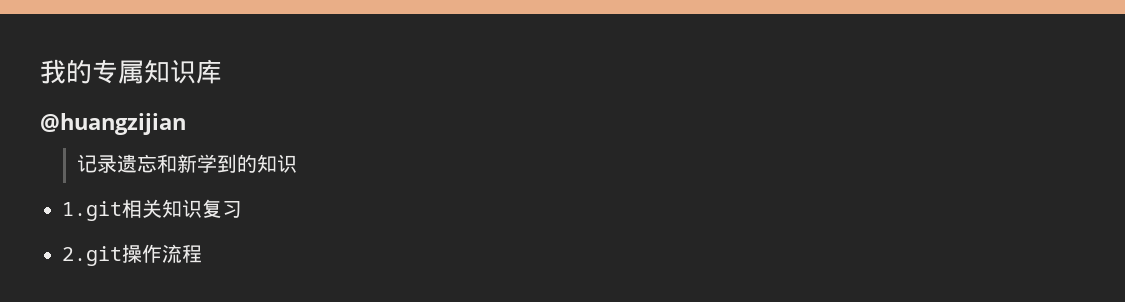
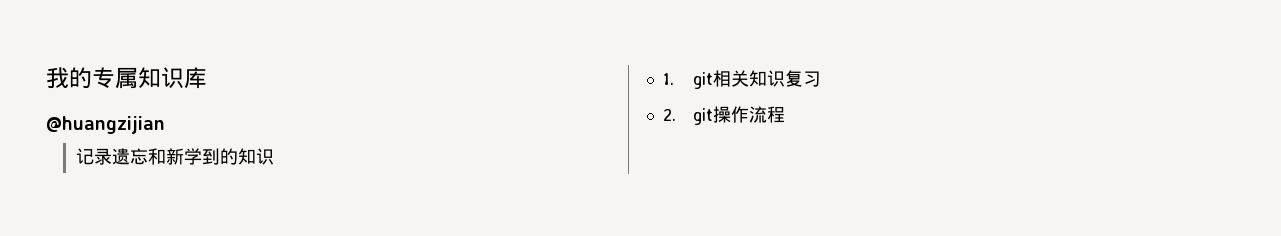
[62,201,122,221] 1.git -> [662,72,713,89] 1. git
[62,246,122,266] 2.git -> [662,108,713,125] 2. git

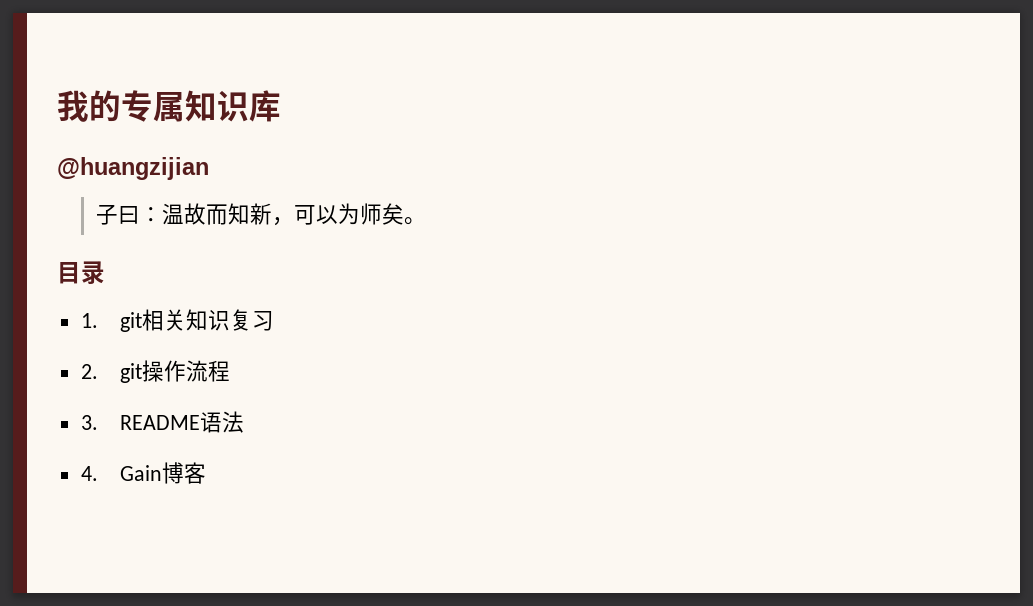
[76,148,275,165] 记录遗忘和新学到的知识 -> [96,203,427,226] [57,261,105,285] 子曰：温故而知新，可以为师矣。 // 目录
(785, 114) none -> [80,411,244,433] [80,462,206,484] // 3. README语法 // 4. Gain博客

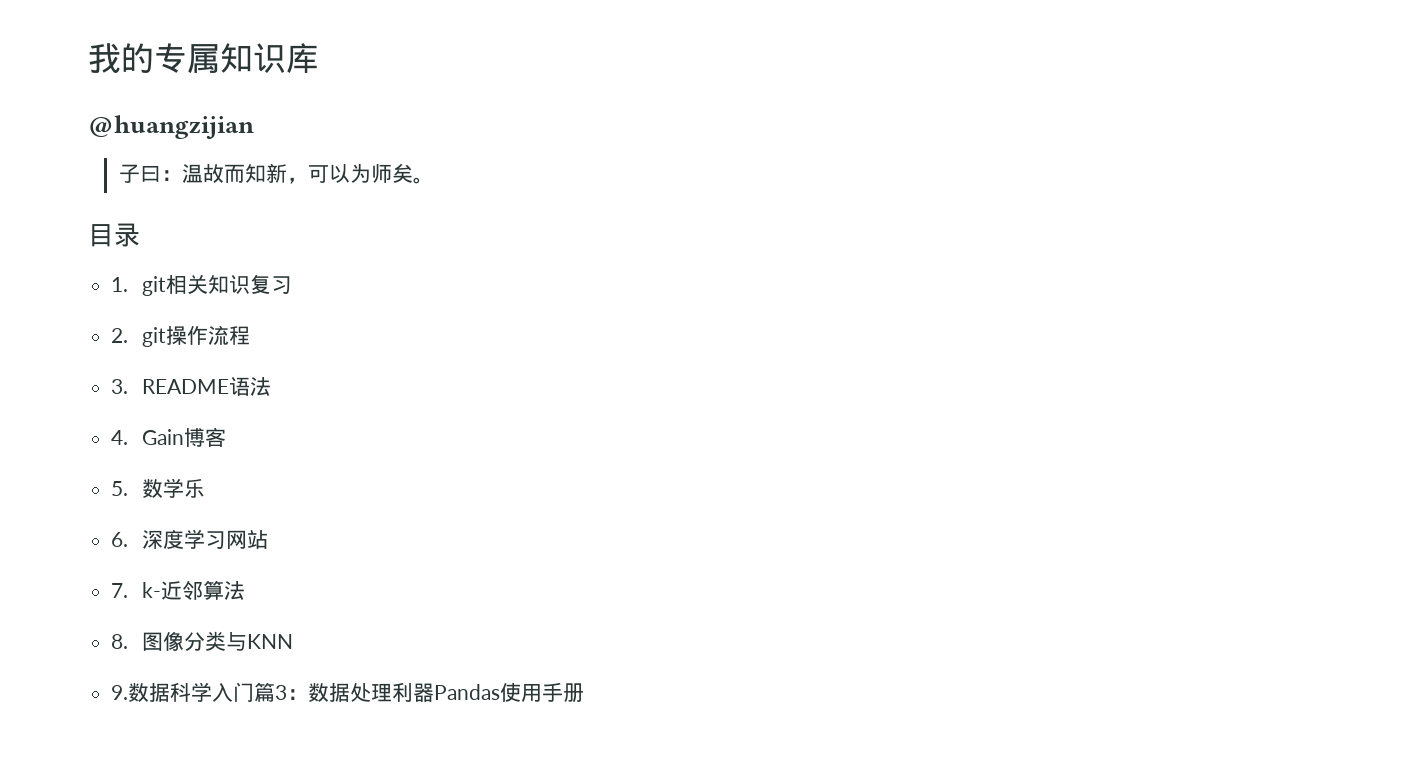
(206, 473) none -> [111,478,205,498] [111,529,268,549] [111,580,245,600] [111,631,293,651] [111,682,585,702] // 5.数学乐 // 6.深度学习网站 // 7. k-近邻算法 // 8.图像分类与KNN // 9.数据科学入门篇3：数据处理利器Pandas使用手册

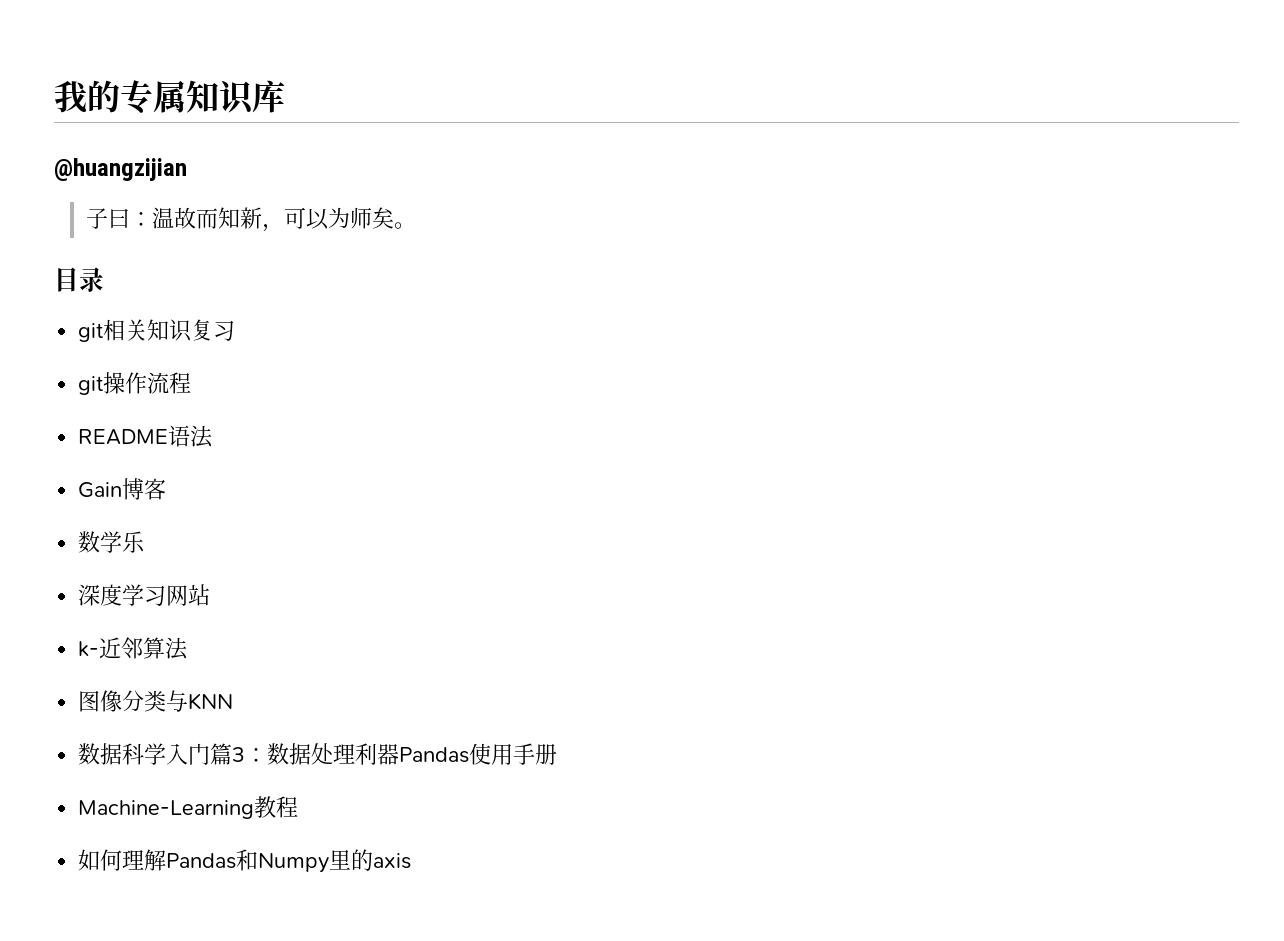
[111,277,129,292] 1. -> (104, 279) none
[111,328,129,343] 2. -> (236, 330) none
[111,379,129,394] 3. -> (192, 383) none
[111,430,129,445] 4. -> (214, 436) none
[111,481,129,496] 5. -> (167, 489) none
[111,532,129,547] 6. -> (146, 542) none
[111,583,129,598] 7. -> (211, 595) none
[111,634,129,649] 8. -> (189, 648) none
[111,685,129,700] 9. -> (234, 701) none
(585, 692) none -> [78,796,299,819] [78,849,412,873] // Machine-Learning教程 // 如何理解Pandas和Numpy里的axis

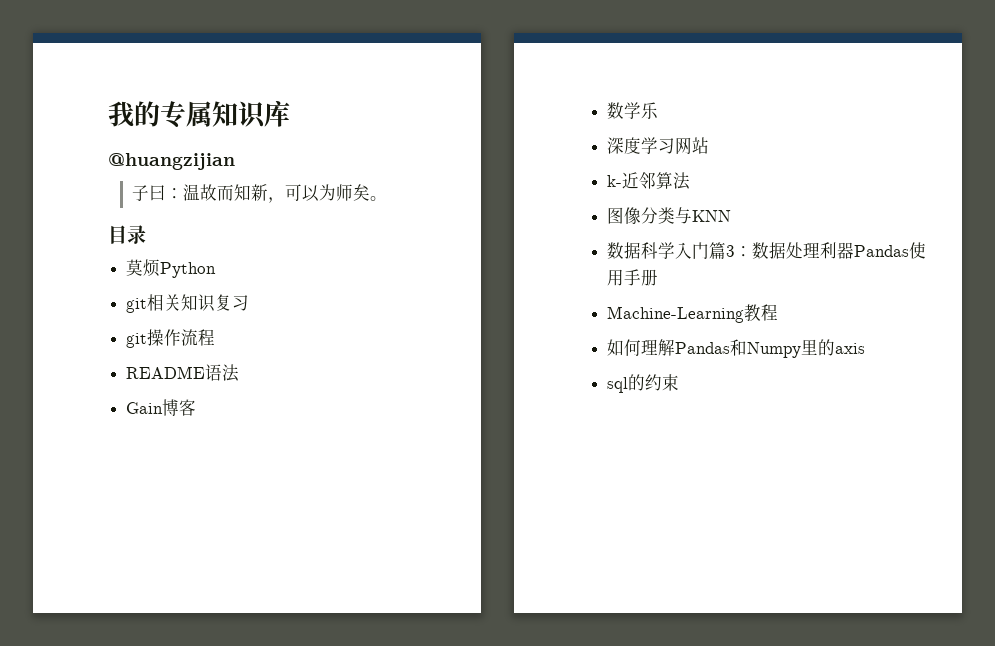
(104, 279) none -> [126,259,217,278] // 莫烦Python
(412, 861) none -> [607,374,680,393] // sql的约束

